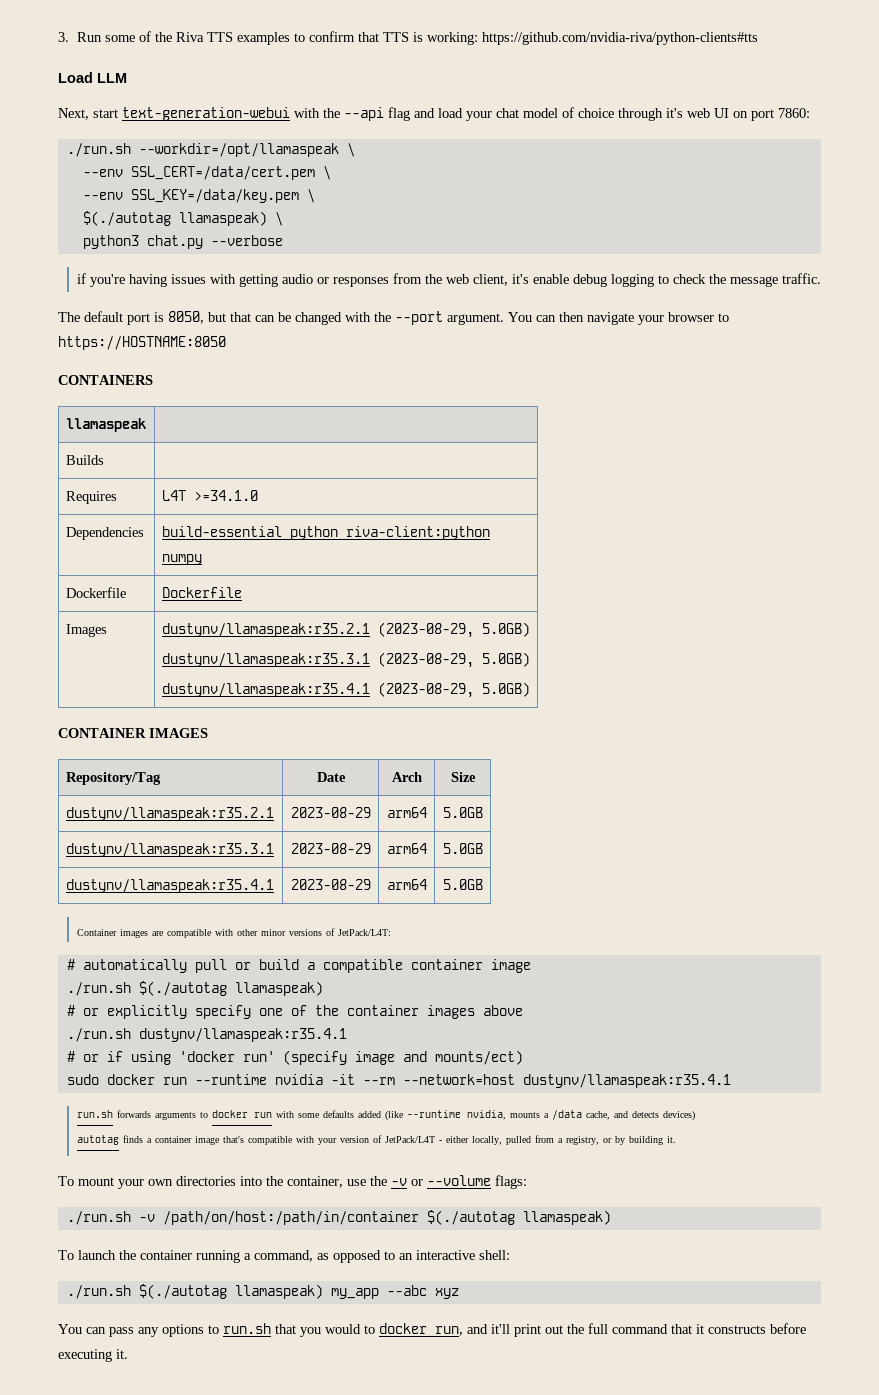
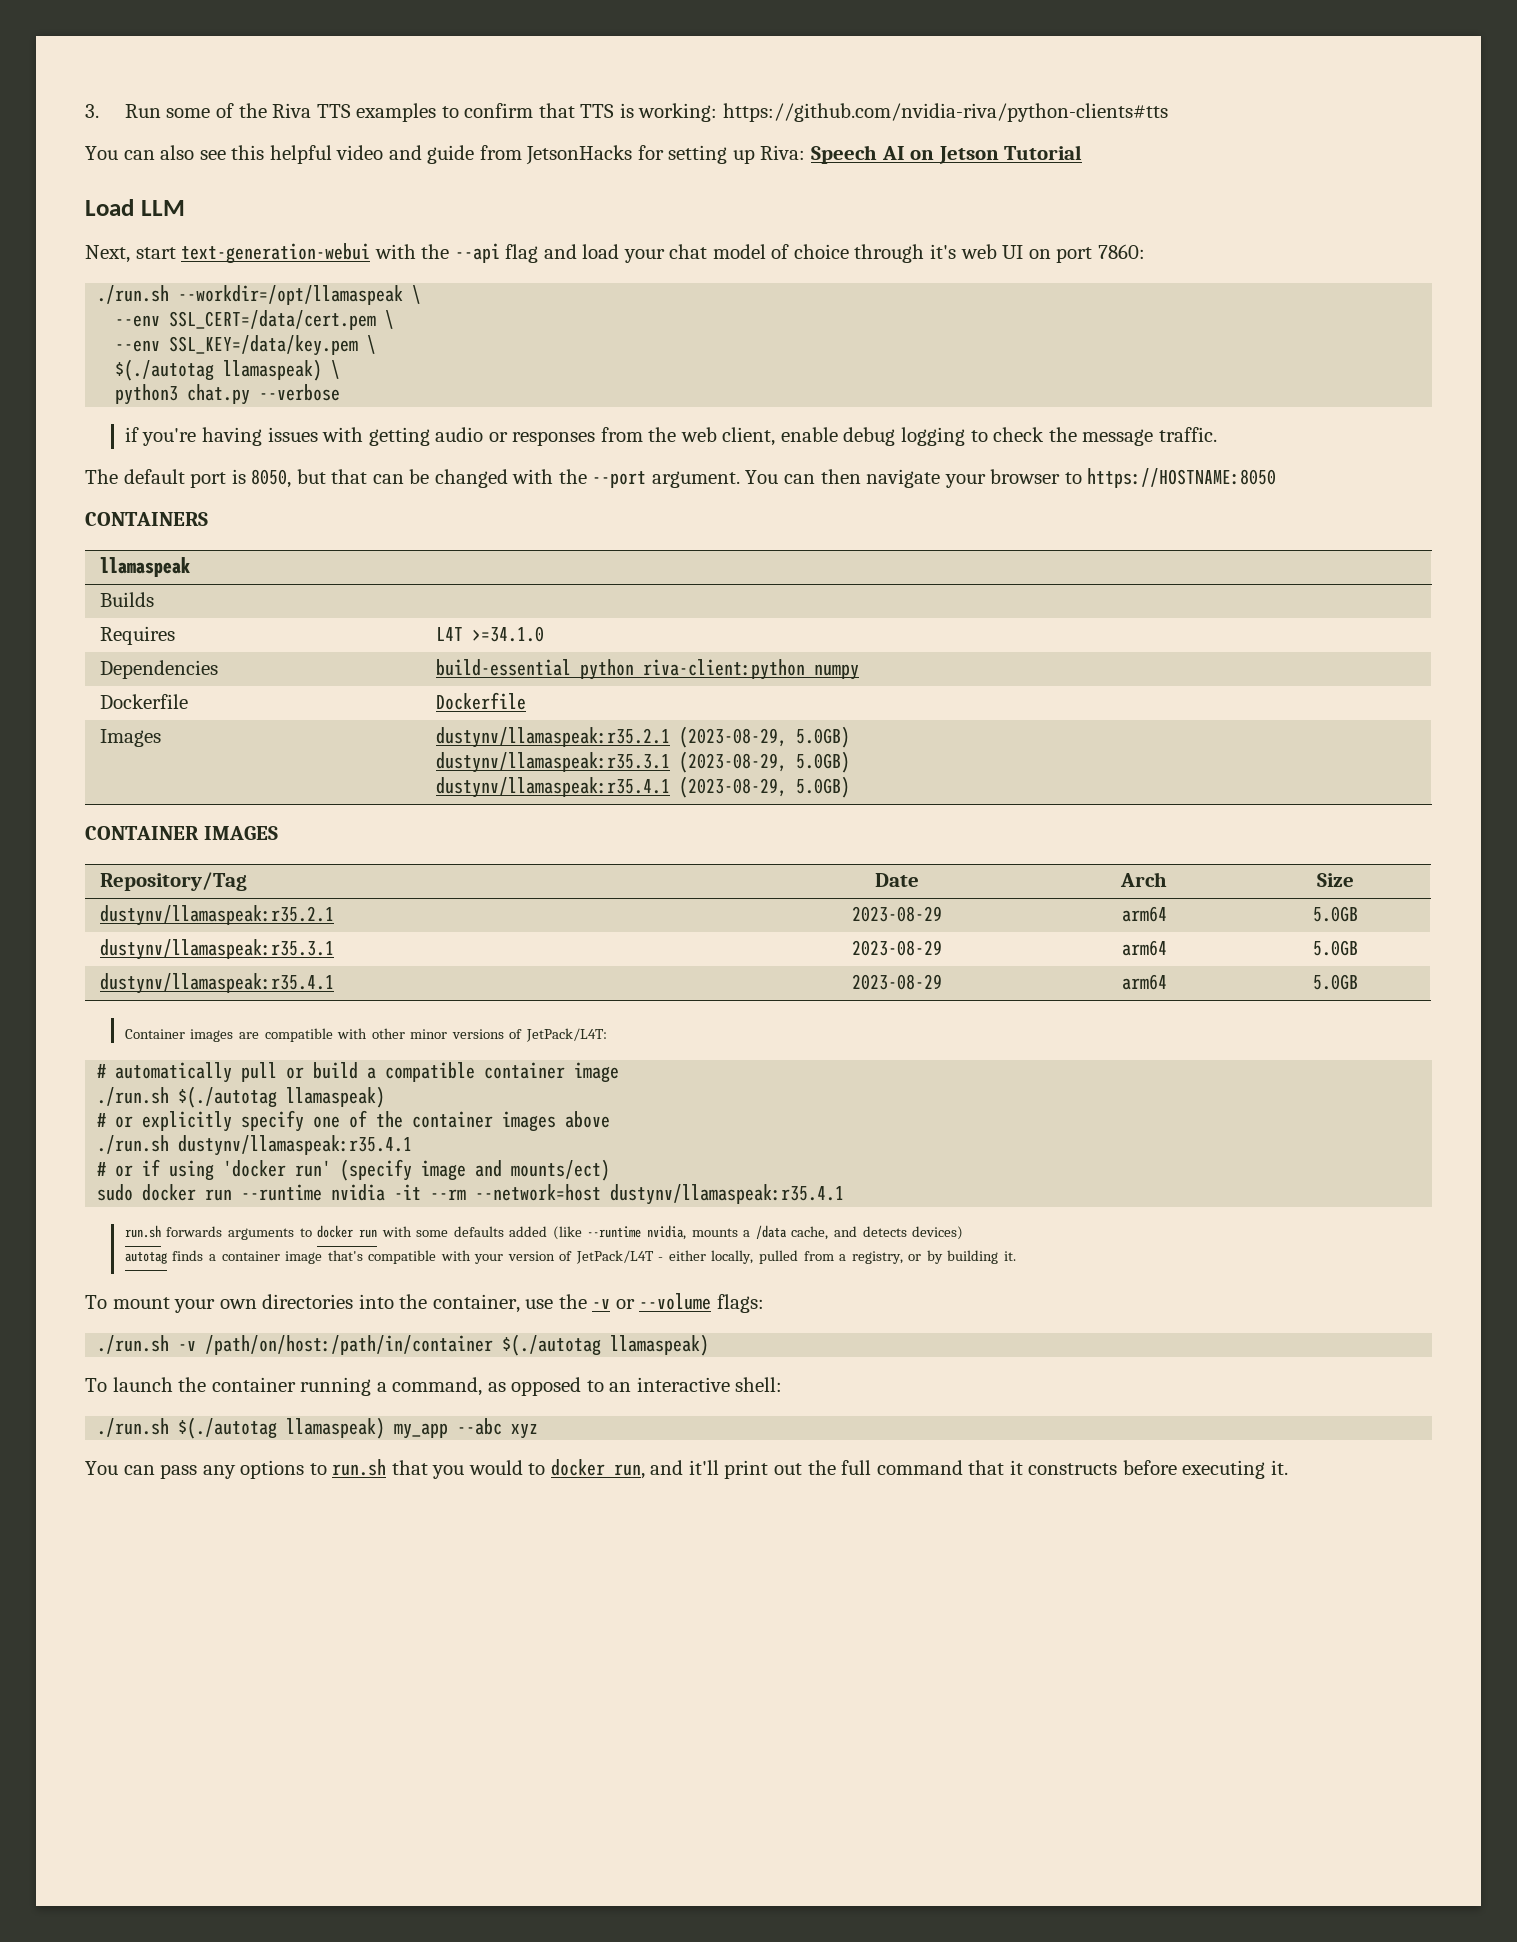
(758, 38) none -> [85,145,1083,165] // You can also see this helpful video and guide from JetsonHacks for setting up Riva: Speech AI on Jetson Tutorial
[511,274,529,284] it's -> (776, 436) none

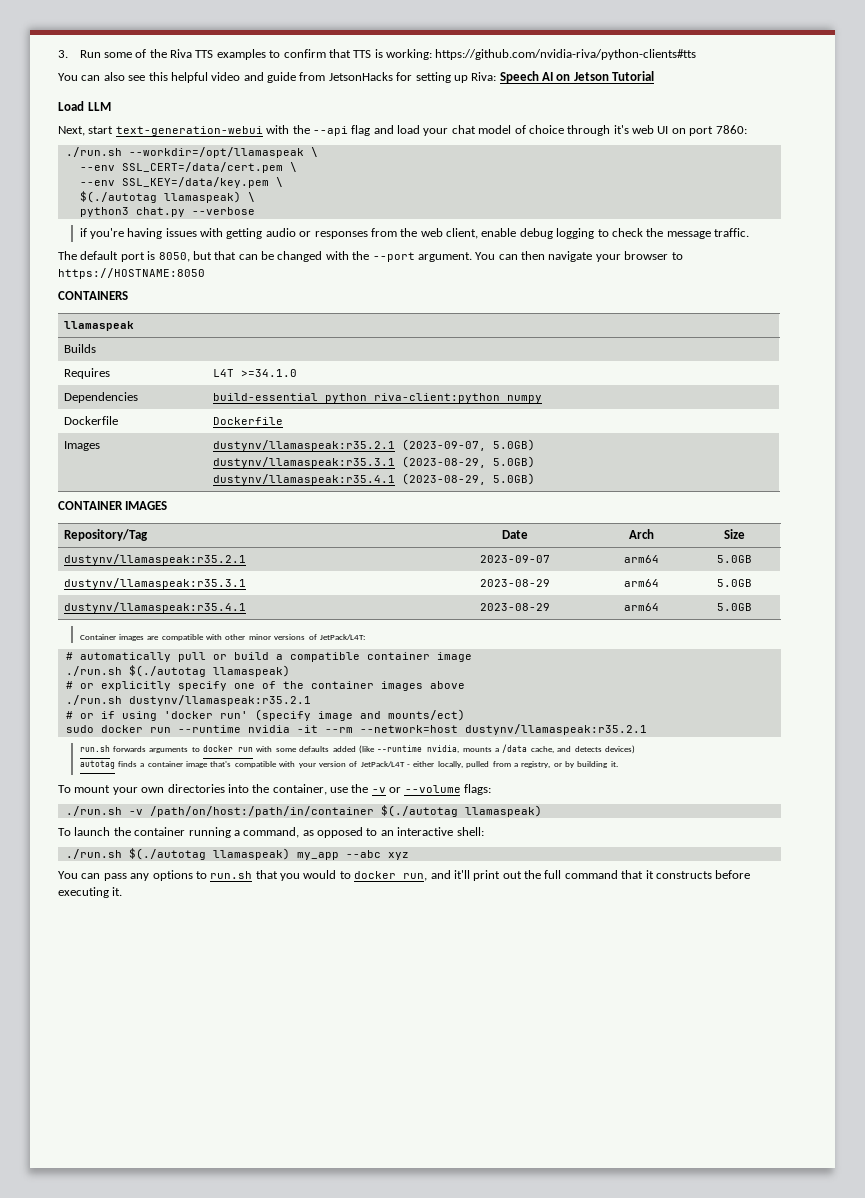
[679,726,788,748] (2023-08-29, -> [402,439,487,451] (2023-09-07,
[851,906,942,922] 2023-08-29 -> [479,555,550,563] 2023-09-07
[178,1135,413,1156] dustynv/llamaspeak:r35.4.1 -> [128,695,311,706] dustynv/llamaspeak:r35.2.1
[610,1184,845,1205] dustynv/llamaspeak:r35.4.1 -> [464,724,647,735] dustynv/llamaspeak:r35.2.1

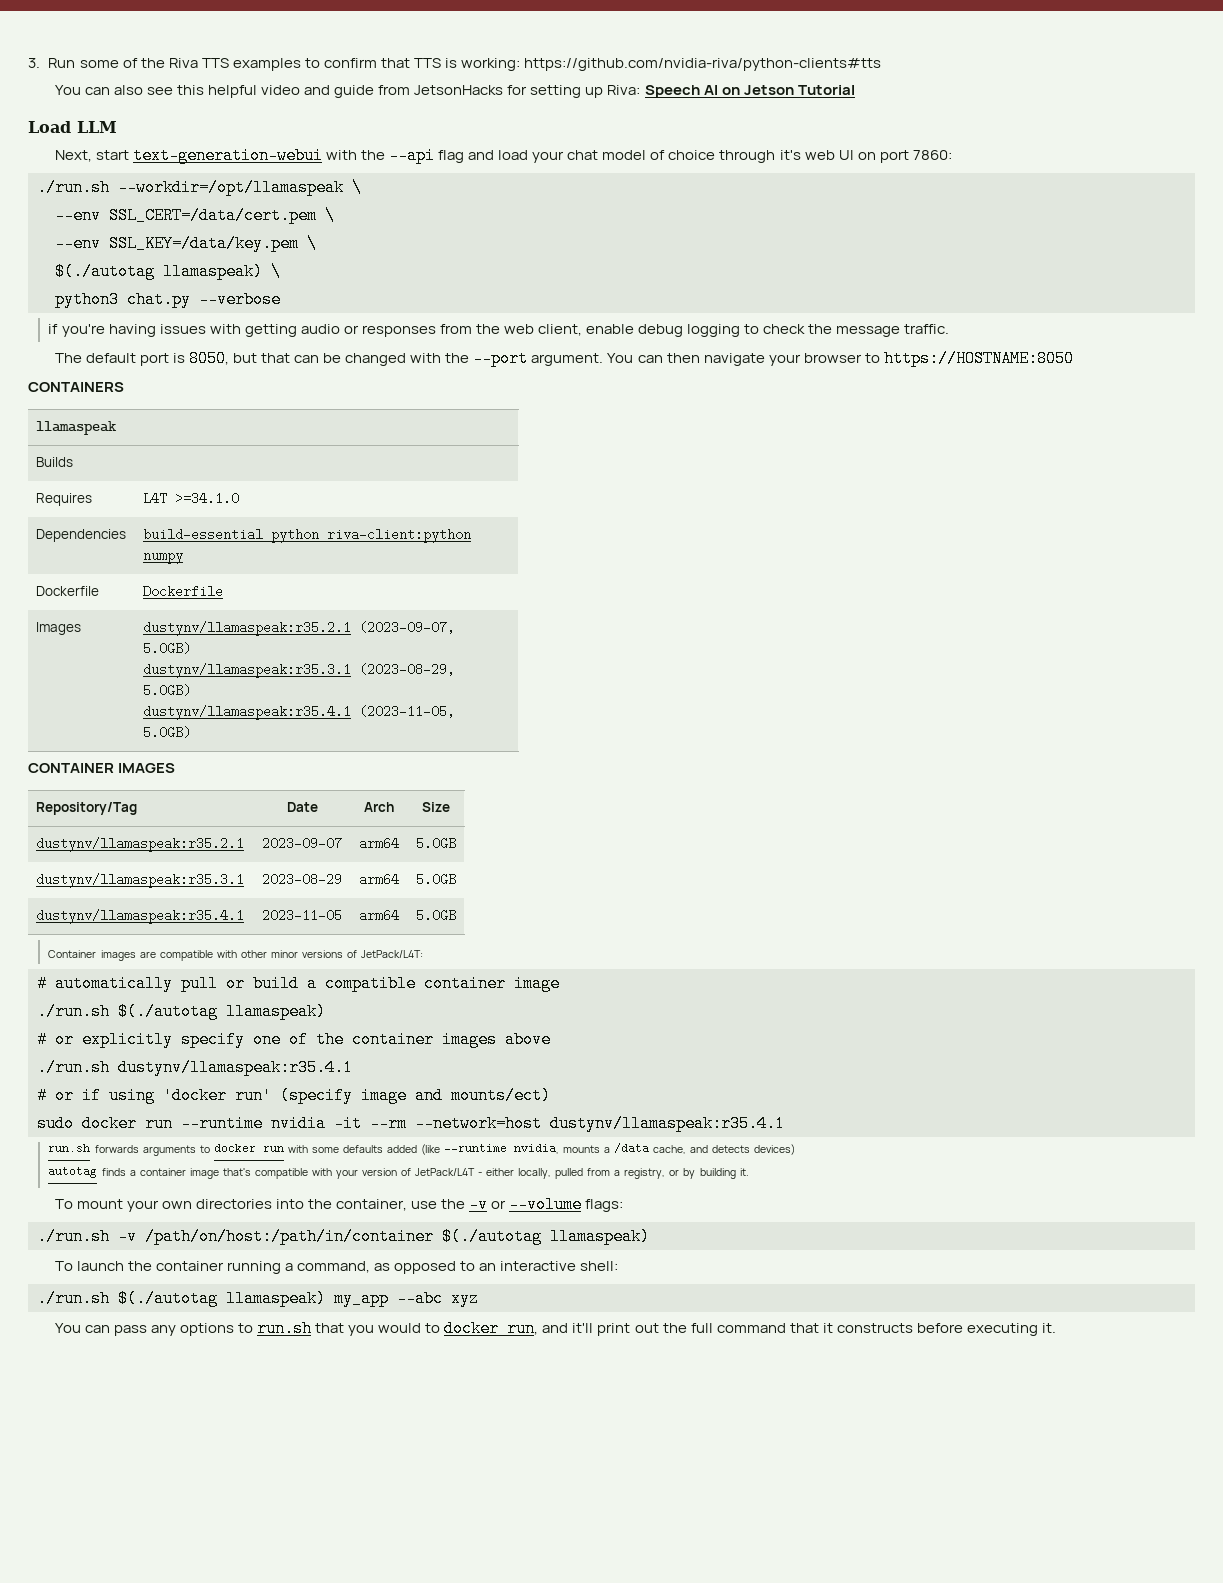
[402,473,487,485] (2023-08-29, -> [359,705,456,718] (2023-11-05,
[479,603,550,611] 2023-08-29 -> [262,909,342,922] 2023-11-05
[128,695,311,706] dustynv/llamaspeak:r35.2.1 -> [118,1059,353,1076] dustynv/llamaspeak:r35.4.1
[464,724,647,735] dustynv/llamaspeak:r35.2.1 -> [550,1115,785,1132] dustynv/llamaspeak:r35.4.1

